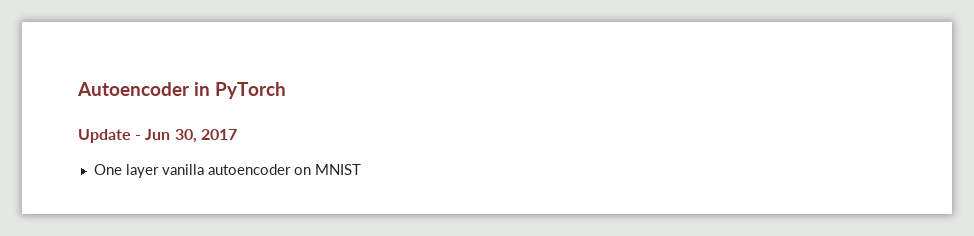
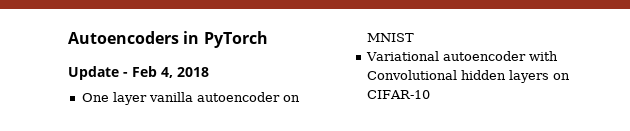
[77,82,190,96] Autoencoder -> [68,31,179,44] Autoencoders
[145,129,237,143] Jun 30, 2017 -> [132,66,209,78] Feb 4, 2018
(361, 169) none -> [365,51,558,61] [366,70,570,83] [366,90,430,99] // Variational autoencoder with Convolutional hidden layers on CIFAR-10

